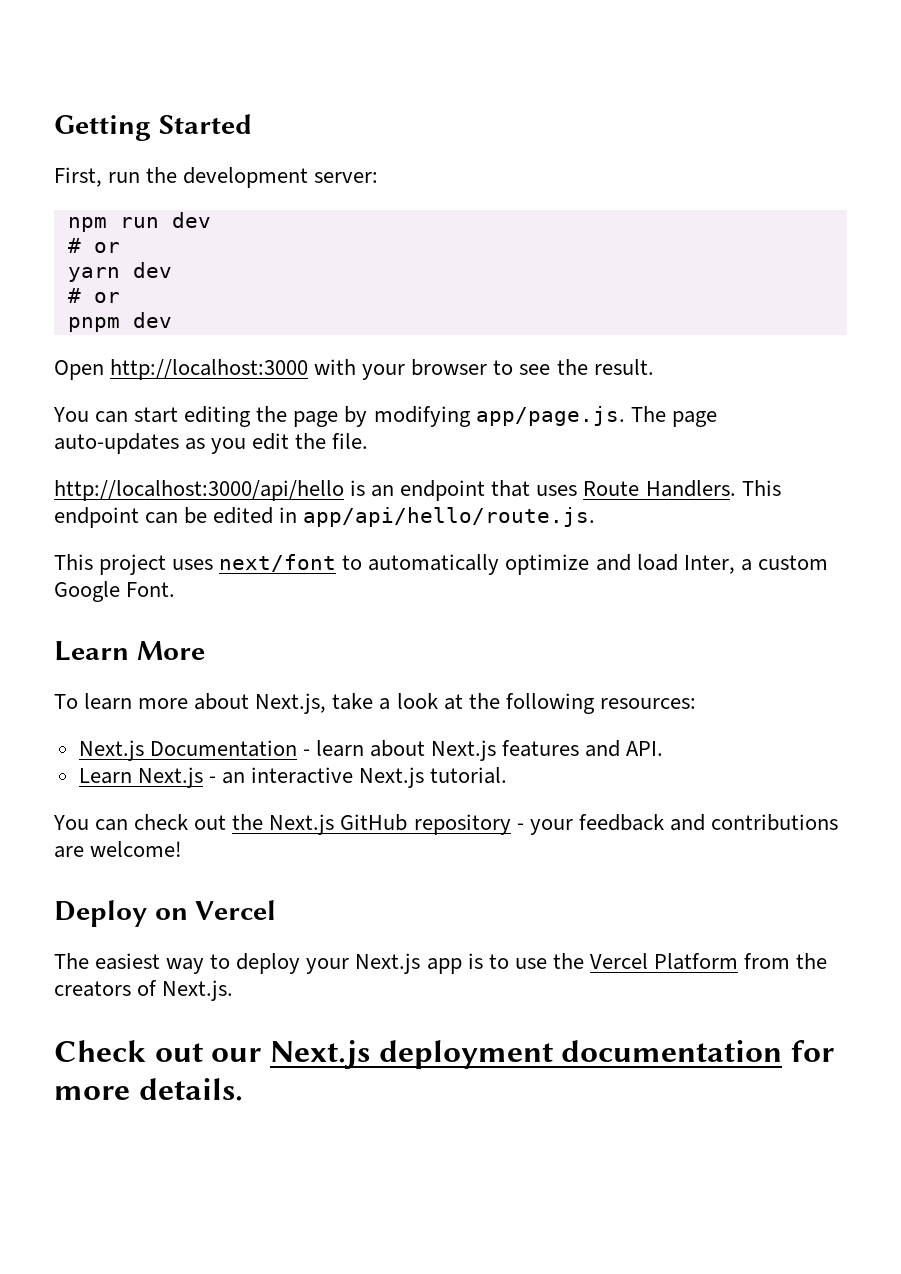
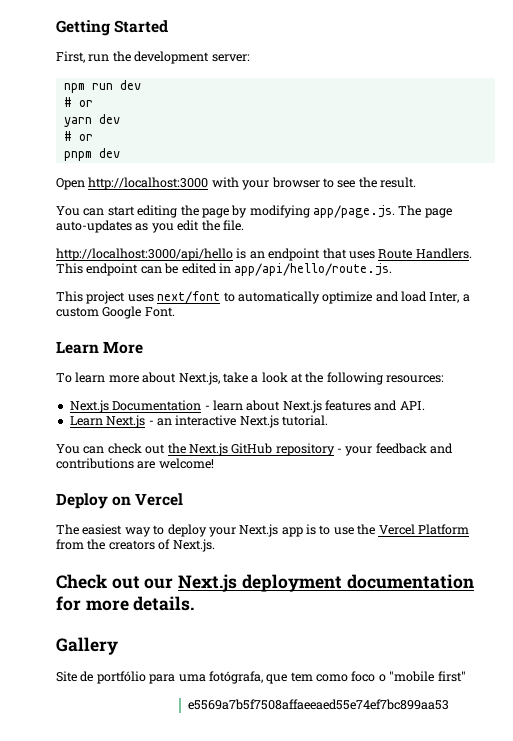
(243, 1089) none -> [56,637,118,655] [56,671,466,684] [187,699,449,710] // Gallery // Site de portfólio para uma fotógrafa, que tem como foco o "mobile first" // e5569a7b5f7508affaeeaed55e74ef7bc899aa53

